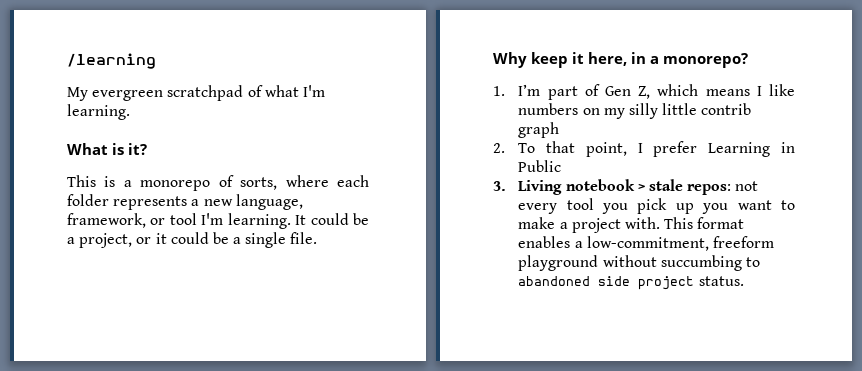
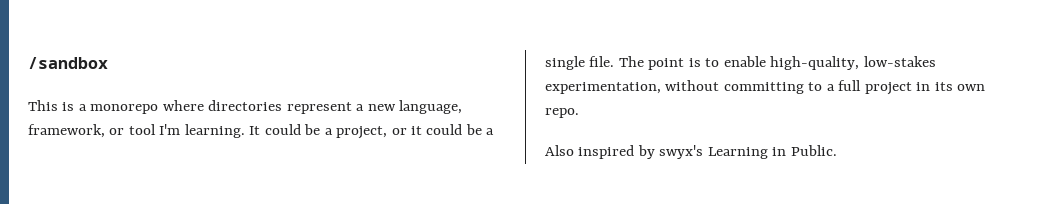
[67,53,156,69] [67,85,325,101] [67,104,130,120] [67,143,148,155] [67,175,369,191] [67,194,188,210] /learning // My evergreen scratchpad of what I'm learning. // What is it? // This is a monorepo of sorts, where each folder represents -> [28,57,108,69] [28,100,352,114] /sandbox // This is a monorepo where directories represent
[493,52,749,68] [493,84,795,100] [518,103,752,119] [518,122,560,138] [493,141,795,157] [518,160,562,172] [493,179,759,195] [518,198,795,214] [518,217,745,233] [518,236,774,251] [518,255,760,271] [518,276,744,290] // Why keep it here, in a monorepo? // 1. I’m part of Gen Z, which means I like numbers on my silly little contrib graph // 2. To that point, I prefer Learning in Public // 3. Living notebook > stale repos: not every tool you pick up you want to make a project with. This format enables a low-commitment, freeform playground without succumbing to abandoned side project status. -> [618,56,936,70] [545,80,986,95] [545,108,579,118] [545,145,837,159] The point is to enable high-quality, low-stakes experimentation, without committing to a full project in its own repo. // Also inspired by swyx's Learning in Public.

